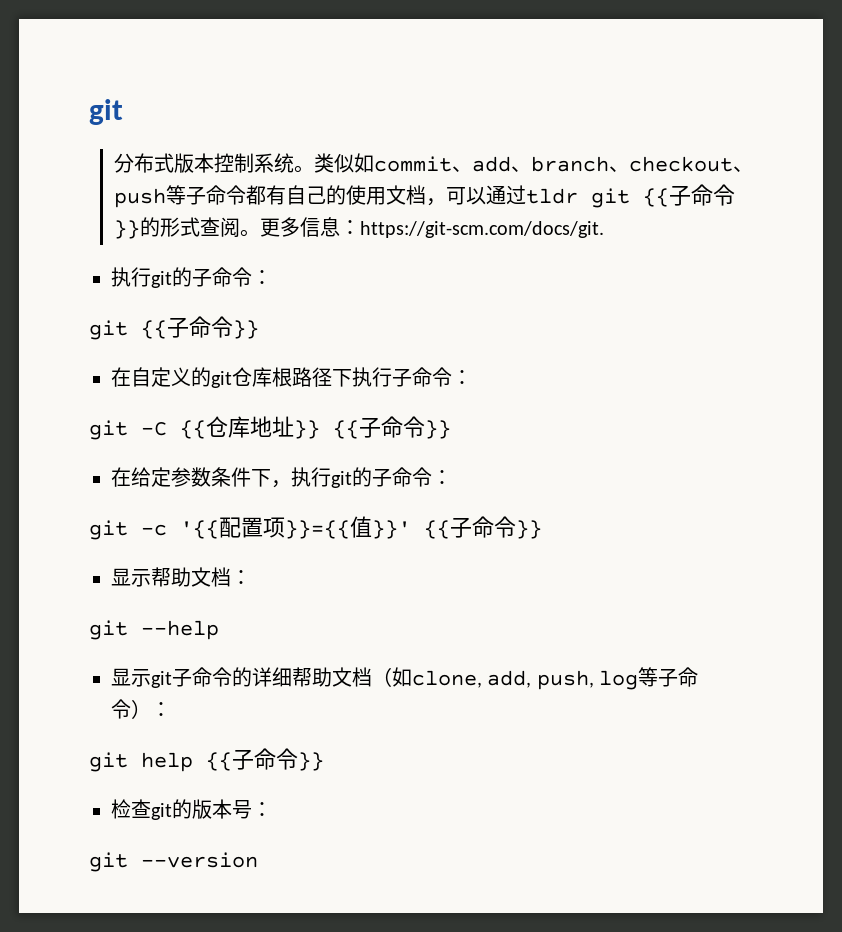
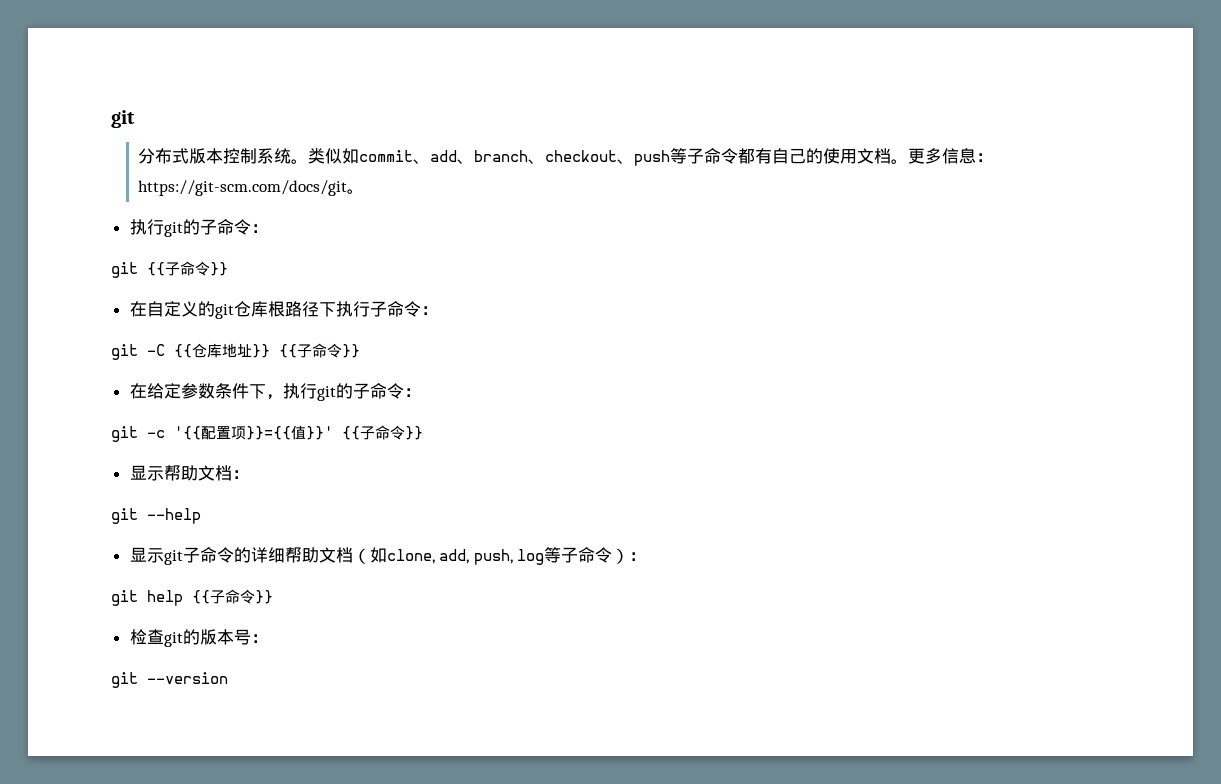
[425,184,735,208] [113,217,240,239] ，可以通过tldr git {{子命令}}的形式查阅 -> (892, 156) none
[359,221,604,238] https://git-scm.com/docs/git. -> [138,180,365,196] https://git-scm.com/docs/git。

